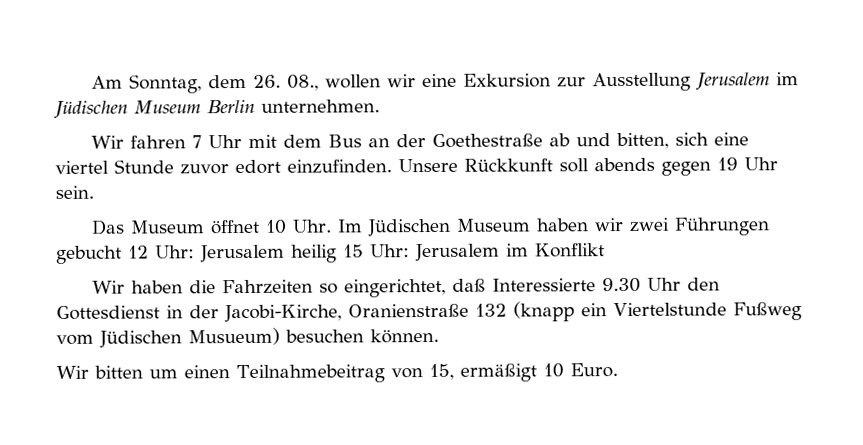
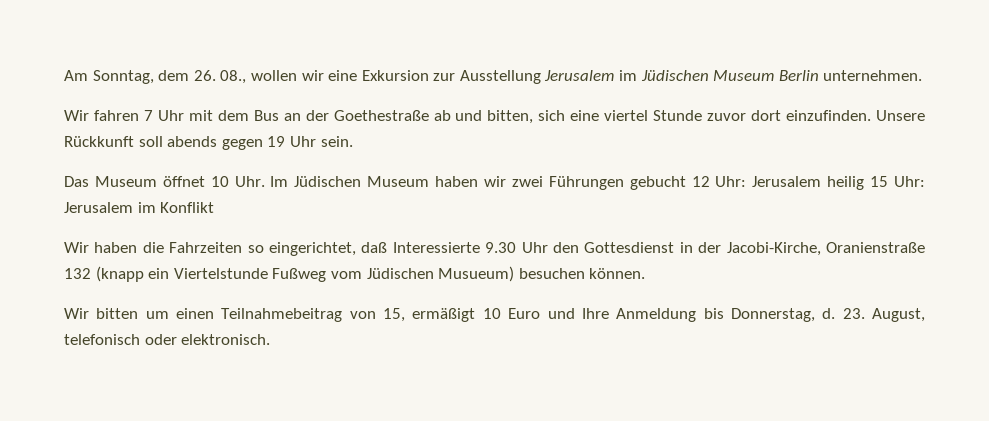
[235,159,281,175] edort -> [751,110,782,121] dort
[569,363,618,378] Euro. -> [508,308,926,322] [64,334,271,345] Euro und Ihre Anmeldung bis Donnerstag, d. 23. August, telefonisch oder elektronisch.

